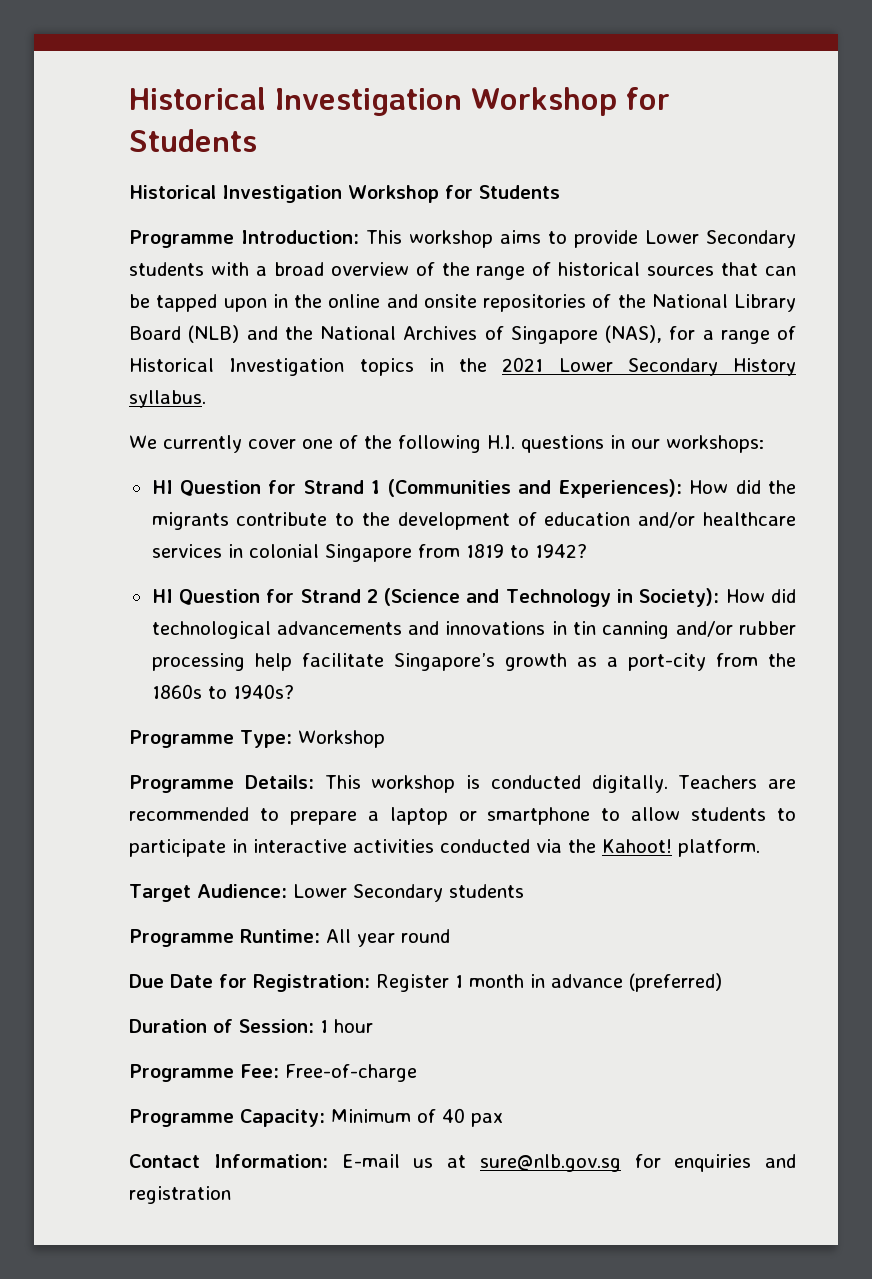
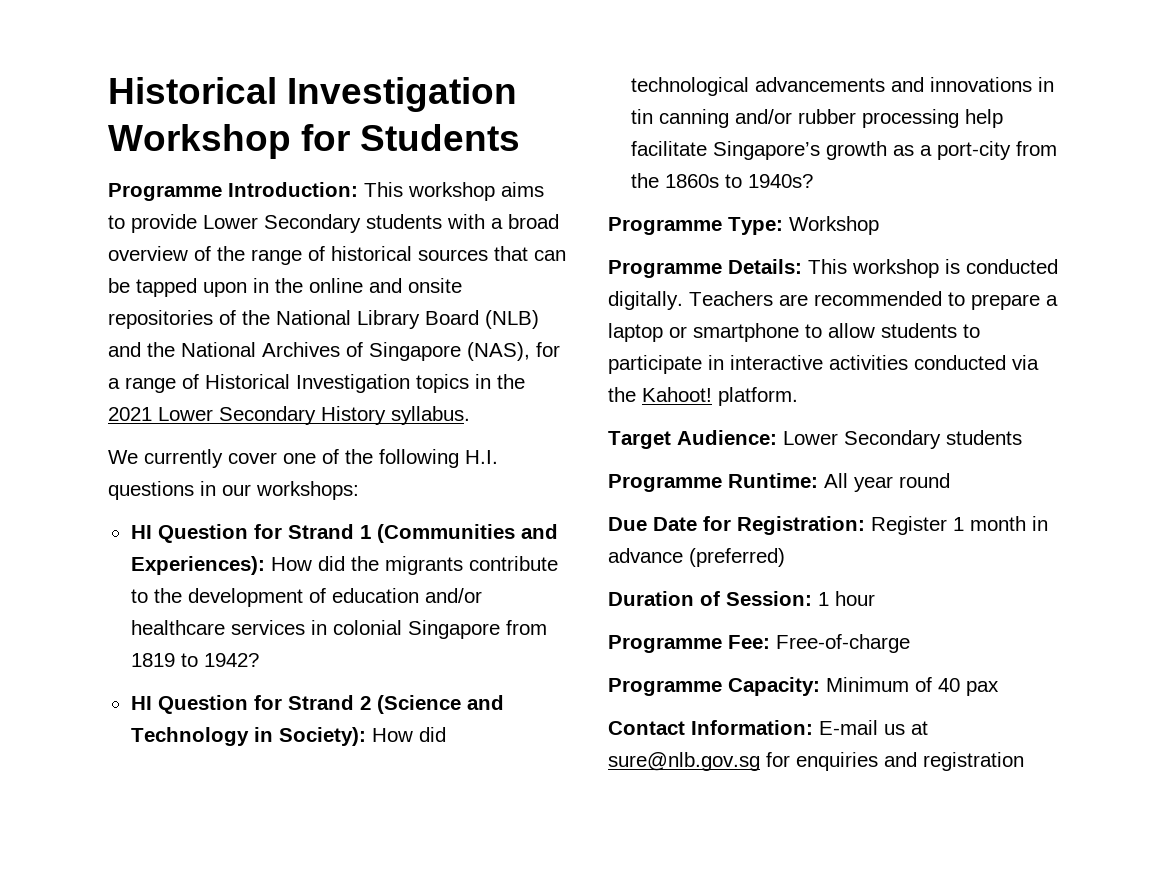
[129,87,670,116] [129,129,257,152] [129,185,560,203] Historical Investigation Workshop for Students // Historical Investigation Workshop for Students -> [108,77,517,112] [108,124,520,159] Historical Investigation Workshop for Students

